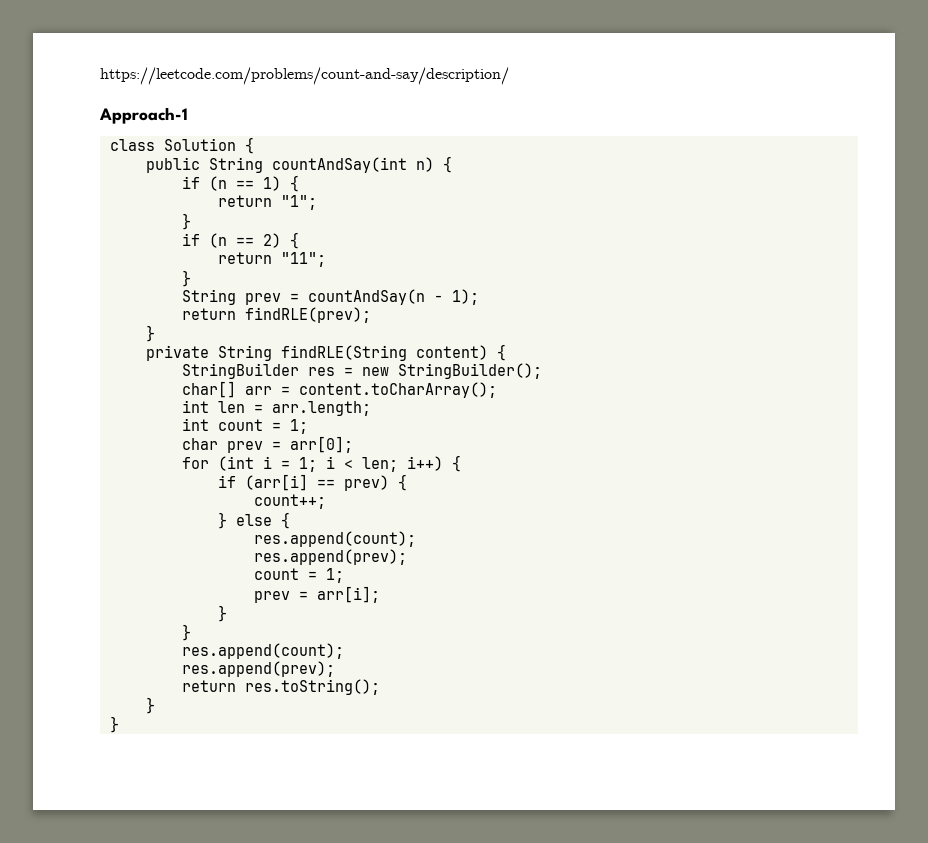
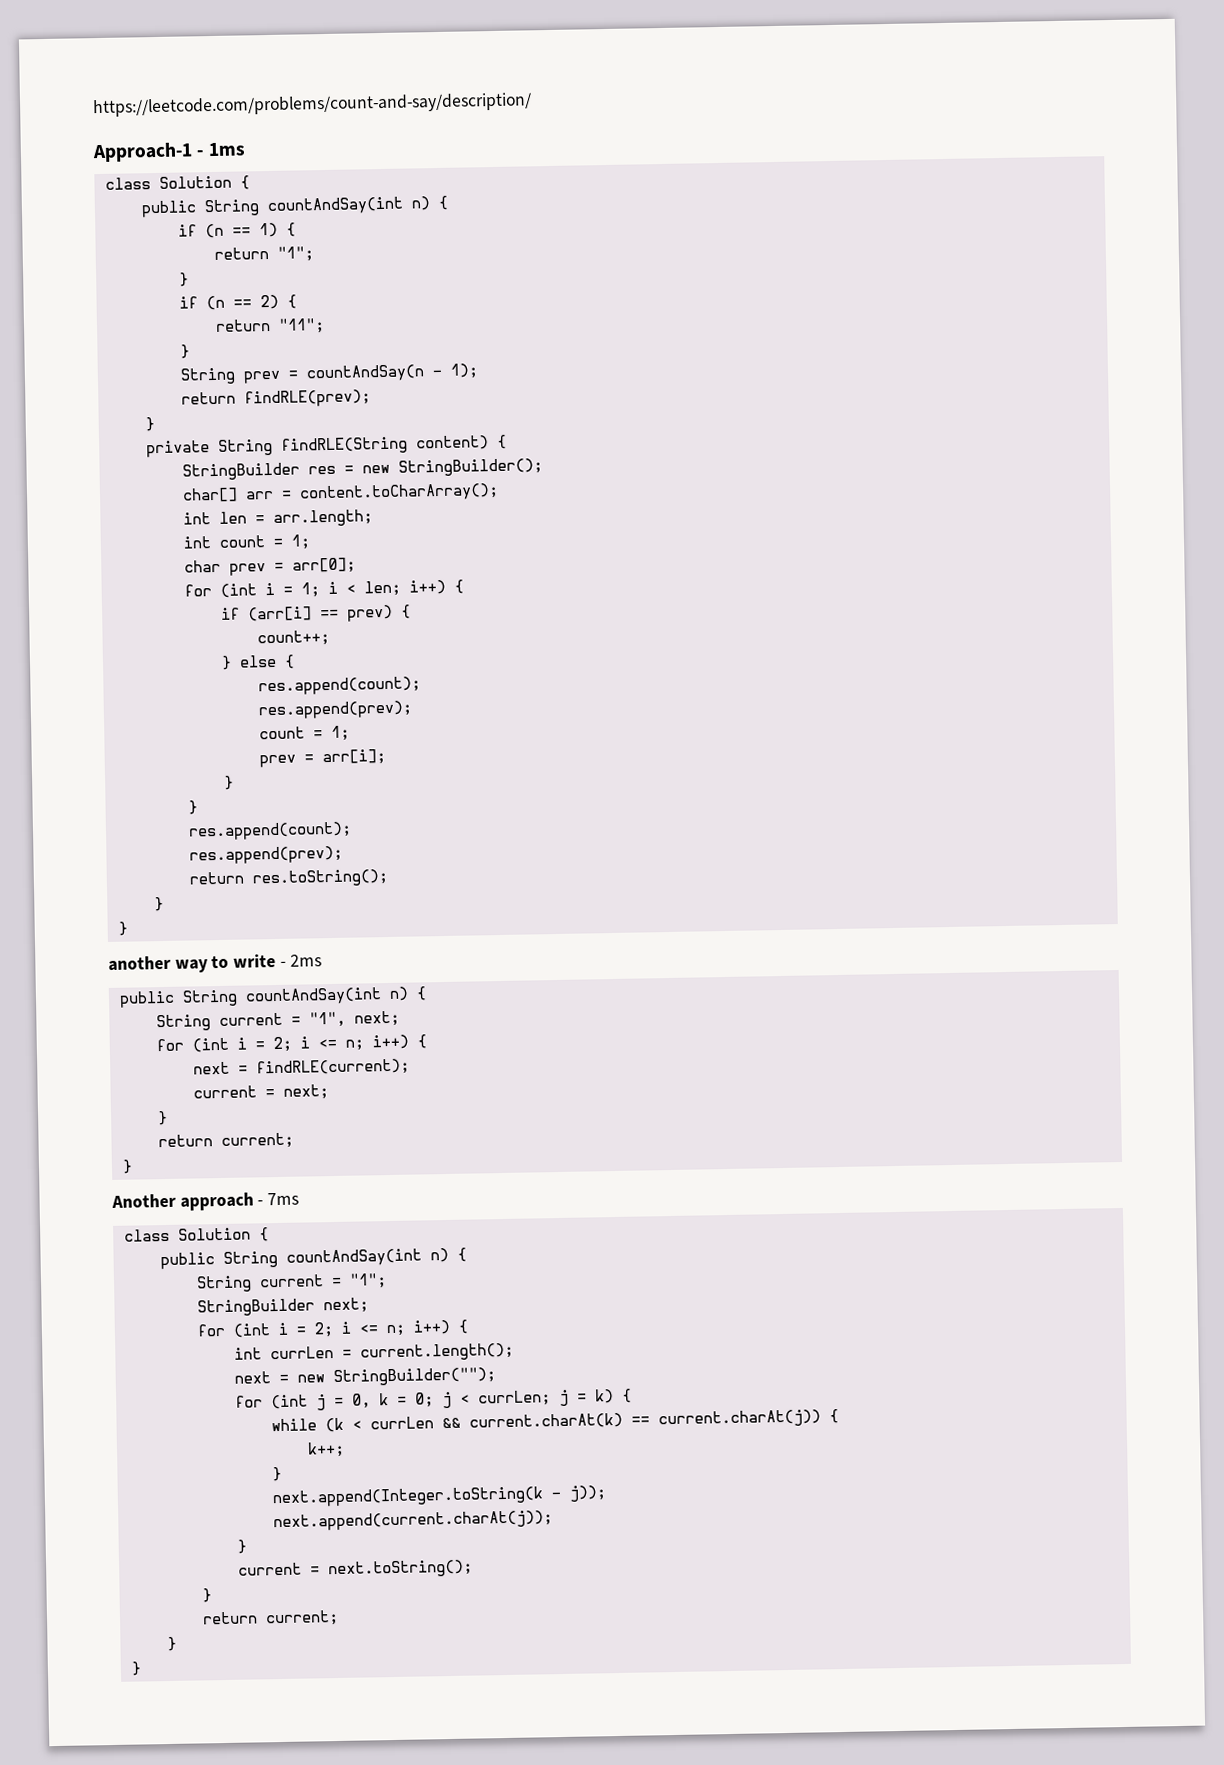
(188, 115) none -> [196,142,245,157] - 1ms
(119, 724) none -> [108,953,322,973] [118,986,427,1008] [155,1010,400,1032] [155,1034,427,1053] [192,1058,410,1077] [192,1084,329,1100] [156,1110,168,1126] [157,1132,294,1150] [121,1159,133,1174] [111,1192,300,1211] [123,1227,269,1242] [159,1247,467,1270] [195,1273,387,1293] [196,1297,369,1317] [196,1319,469,1338] [233,1342,514,1362] [233,1367,496,1387] [234,1388,632,1411] [270,1409,839,1433] [306,1441,345,1458] [271,1466,282,1482] [271,1485,607,1508] [272,1510,553,1532] [236,1539,247,1554] [237,1559,473,1579] [201,1588,212,1603] [201,1609,339,1627] [166,1636,177,1652] [130,1661,142,1676] // another way to write - 2ms // public String countAndSay(int n) { // String current = "1", next; // for (int i = 2; i <= n; i++) { // next = findRLE(current); // current = next; // } // return current; // } // Another approach - 7ms // class Solution { // public String countAndSay(int n) { // String current = "1"; // StringBuilder next; // for (int i = 2; i <= n; i++) { // int currLen = current.length(); // next = new StringBuilder(""); // for (int j = 0, k = 0; j < currLen; j = k) { // while (k < currLen && current.charAt(k) == current.charAt(j)) { // k++; // } // next.append(Integer.toString(k - j)); // next.append(current.charAt(j)); // } // current = next.toString(); // } // return current; // } // }

